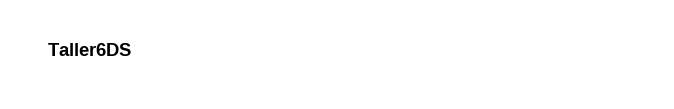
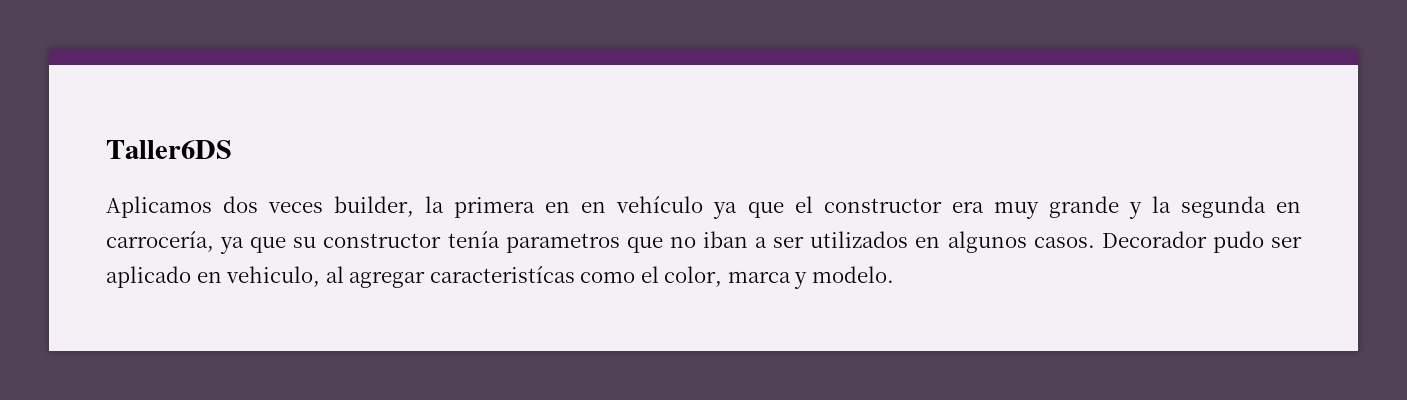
(131, 49) none -> [106,196,1302,219] [106,231,1302,254] [106,266,894,289] // Aplicamos dos veces builder, la primera en en vehículo ya que el constructor era muy grande y la segunda en carrocería, ya que su constructor tenía parametros que no iban a ser utilizados en algunos casos. Decorador pudo ser aplicado en vehiculo, al agregar caracteristícas como el color, marca y modelo.

